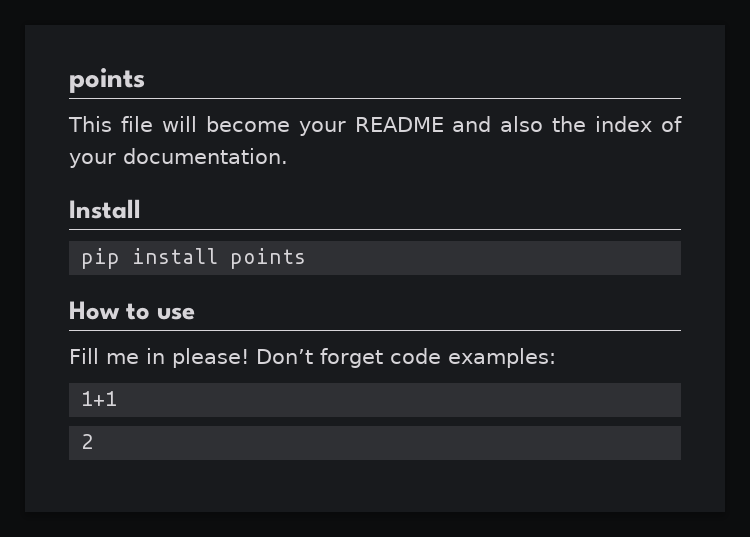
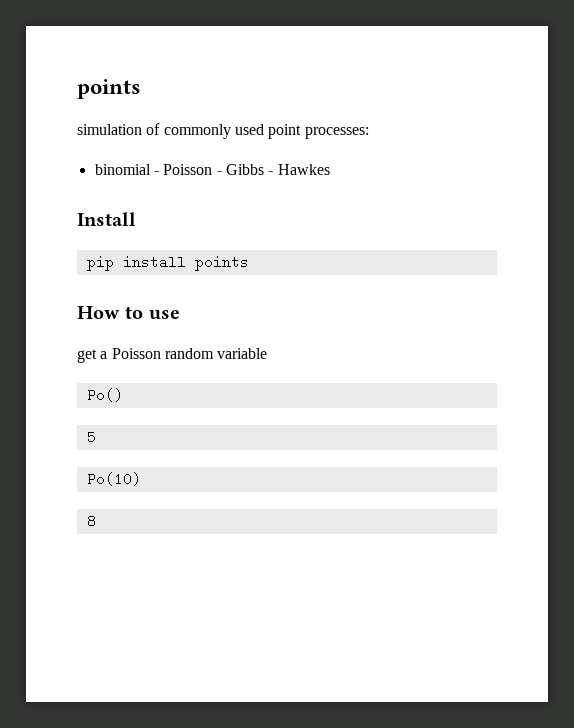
[69,68,145,93] [68,116,682,136] [69,148,288,168] points // This file will become your README and also the index of your documentation. -> [77,79,141,99] [77,123,369,139] [94,164,330,175] points // simulation of commonly used point processes: // binomial - Poisson - Gibbs - Hawkes
[69,348,556,368] [81,391,118,406] [81,434,94,449] Fill me in please! Don’t forget code examples: // 1+1 // 2 -> [77,348,268,363] [86,388,123,402] [86,430,96,444] [86,472,141,486] [86,514,96,528] get a Poisson random variable // Po() // 5 // Po(10) // 8

